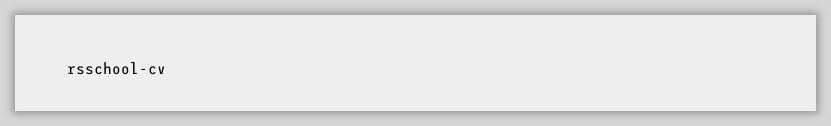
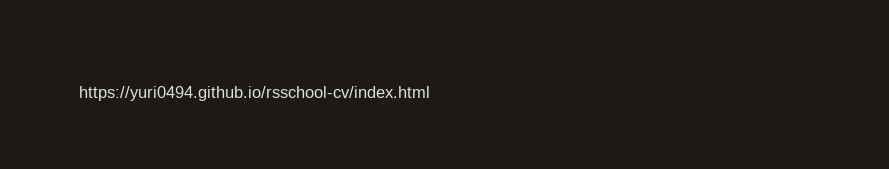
[67,62,166,75] rsschool-cv -> [79,86,430,101] https://yuri0494.github.io/rsschool-cv/index.html

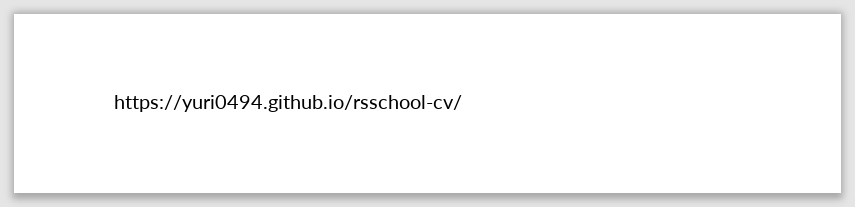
[79,86,430,101] https://yuri0494.github.io/rsschool-cv/index.html -> [114,95,462,112] https://yuri0494.github.io/rsschool-cv/

